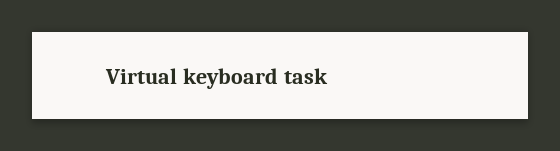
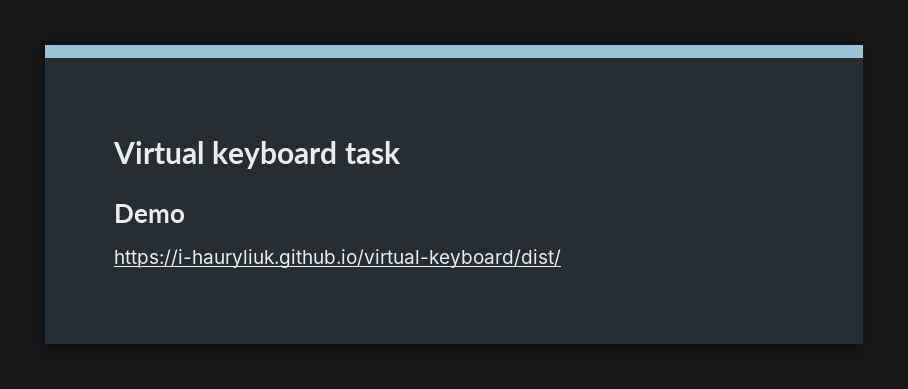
(328, 76) none -> [114,204,185,223] [114,249,561,268] // Demo // https://i-hauryliuk.github.io/virtual-keyboard/dist/

